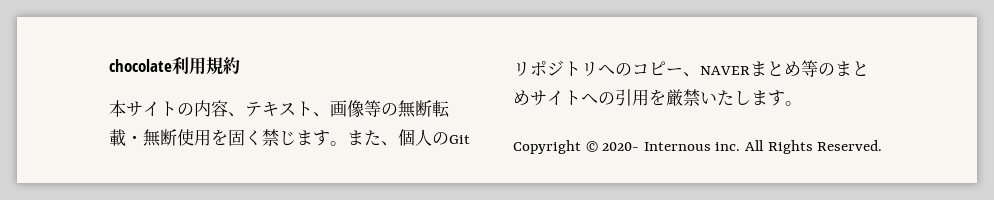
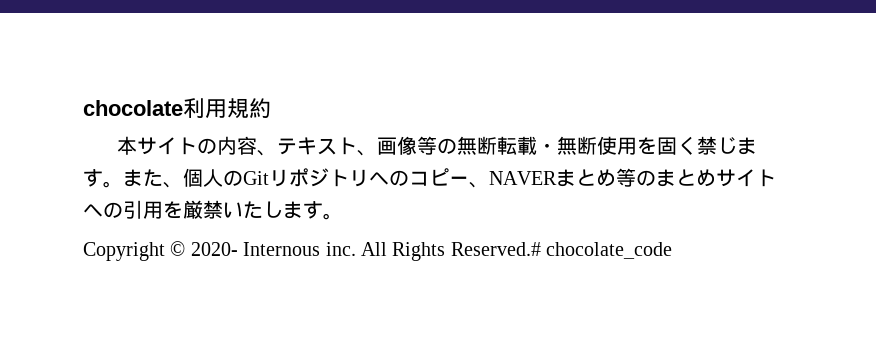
[817,140,883,151] Reserved. -> [450,242,673,259] Reserved.# chocolate_code

